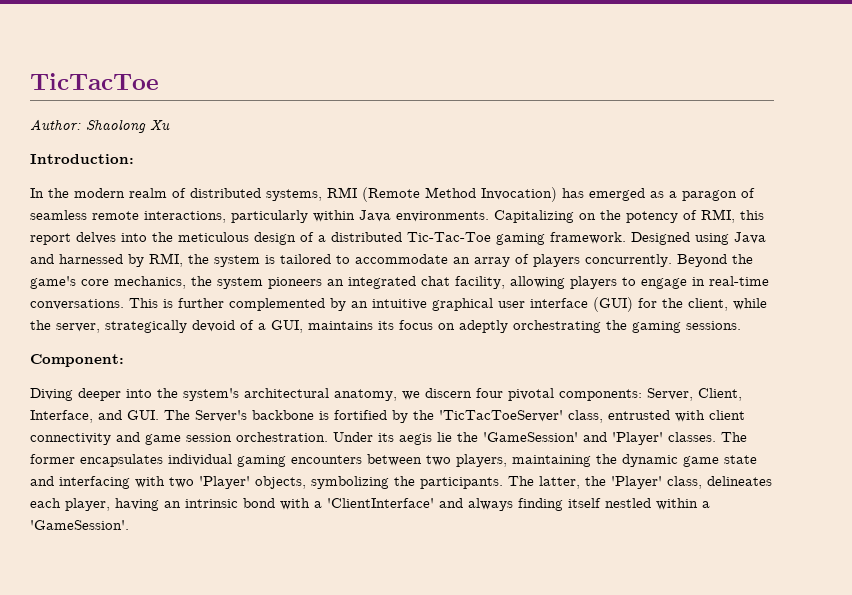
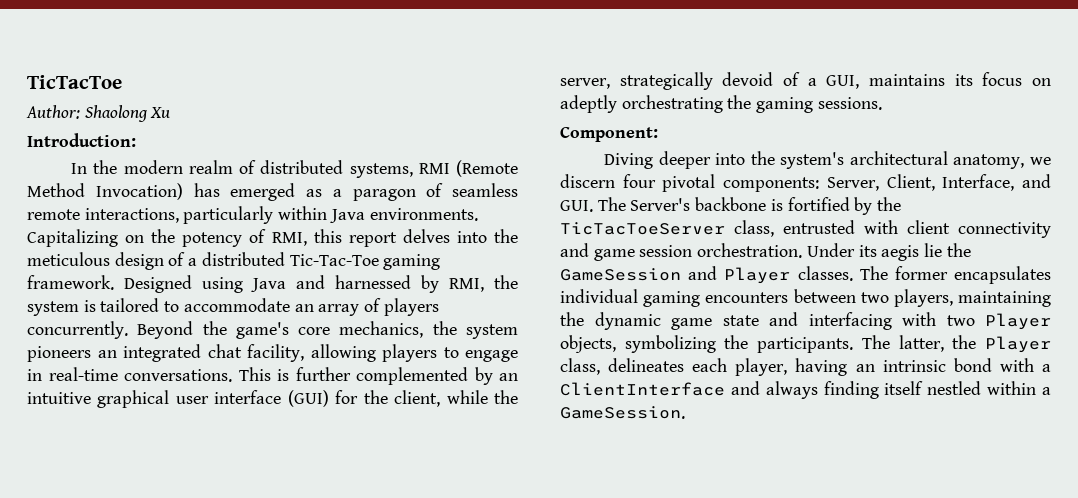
[439,410,563,422] 'TicTacToeServer' -> [560,222,725,235] TicTacToeServer
[483,432,663,445] 'GameSession' and 'Player' -> [560,266,791,284] GameSession and Player
[199,476,250,489] 'Player' -> [985,313,1051,330] Player
[611,476,662,489] 'Player' -> [985,336,1051,353] Player
[327,498,434,508] 'ClientInterface' -> [560,382,725,396] ClientInterface
[30,520,129,530] 'GameSession'. -> [560,406,685,419] GameSession.

